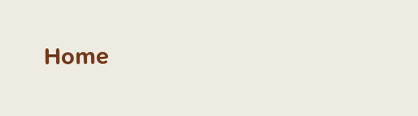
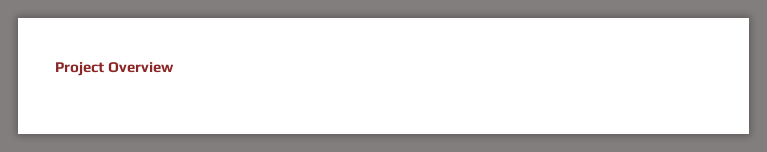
[43,47,110,66] Home -> [55,62,175,76] Project Overview

